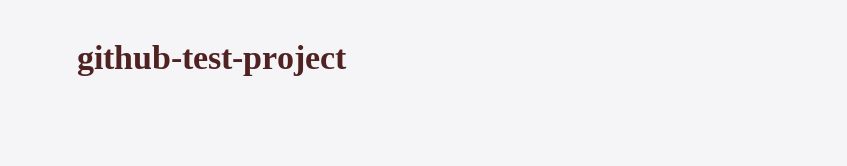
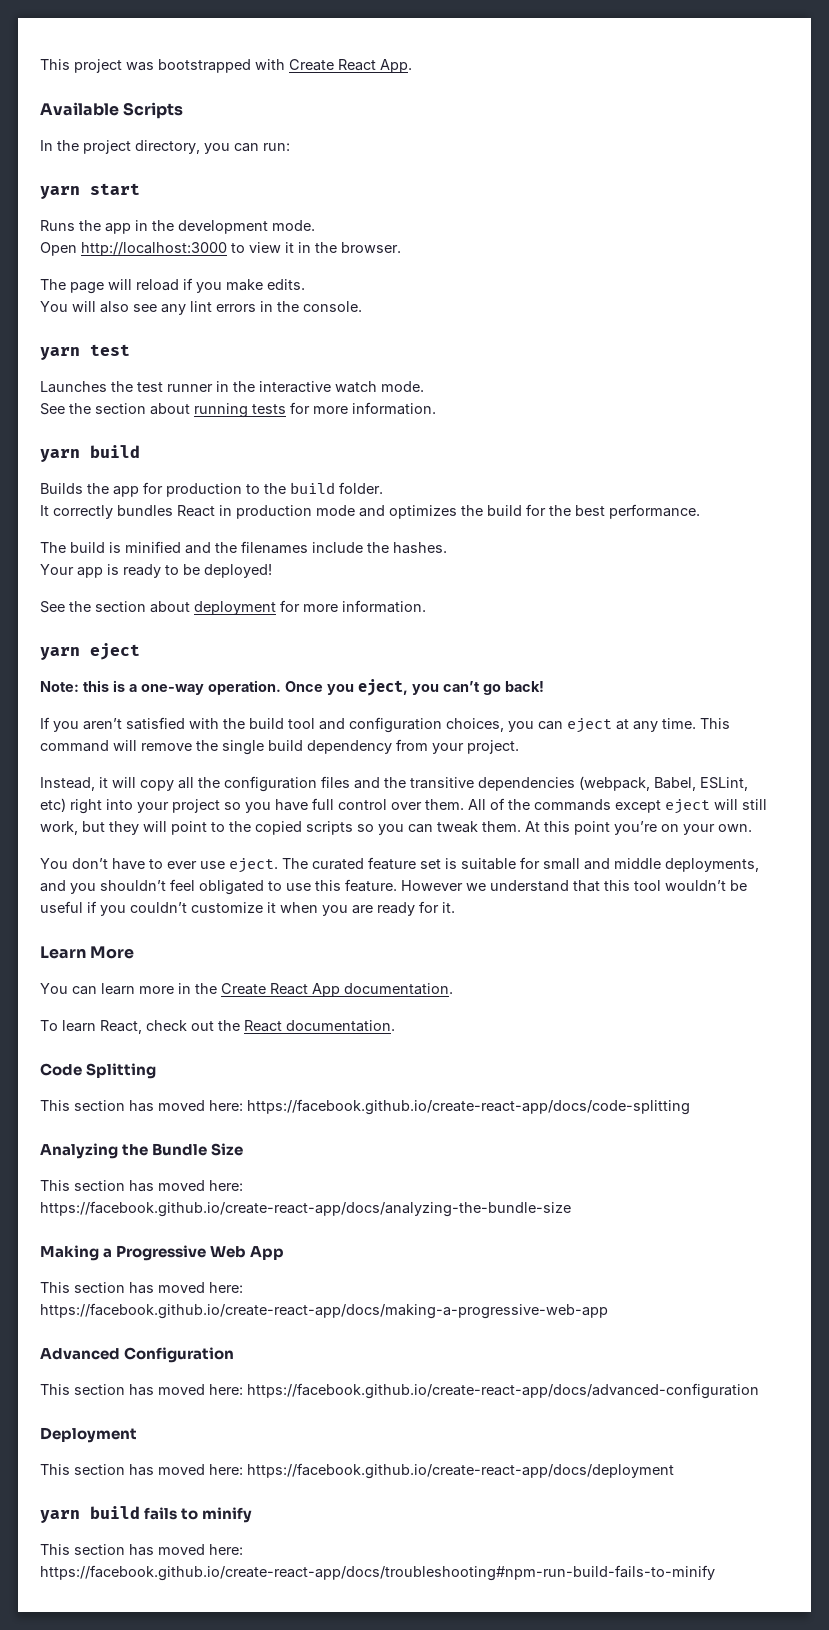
[77,45,347,76] github-test-project -> [40,59,412,73] [40,102,184,119] [40,140,290,154] [40,183,140,199] [40,220,315,234] [40,242,401,256] [40,278,305,294] [40,301,362,315] [40,344,130,360] [40,381,424,393] [40,402,436,418] [40,445,140,462] [40,482,383,497] [40,504,700,519] [40,541,447,554] [40,564,272,578] [40,600,426,615] [40,643,140,660] [40,679,544,696] [40,717,730,733] [40,739,519,755] [40,776,748,792] [40,798,767,814] [40,821,752,835] [40,857,759,873] [40,879,747,895] [40,901,455,916] [40,946,135,959] [40,983,453,997] [40,1020,395,1034] [40,1063,157,1079] [40,1099,690,1115] [40,1143,244,1159] [40,1180,243,1192] [40,1201,571,1217] [40,1245,285,1261] [40,1282,243,1294] [40,1303,608,1319] [40,1347,235,1363] [40,1383,759,1399] [40,1427,137,1443] [40,1463,674,1479] [40,1506,253,1523] [40,1544,243,1556] [40,1565,715,1581] This project was bootstrapped with Create React App. // Available Scripts // In the project directory, you can run: // yarn start // Runs the app in the development mode. // Open http://localhost:3000 to view it in the browser. // The page will reload if you make edits. // You will also see any lint errors in the console. // yarn test // Launches the test runner in the interactive watch mode. // See the section about running tests for more information. // yarn build // Builds the app for production to the build folder. // It correctly bundles React in production mode and optimizes the build for the best performance. // The build is minified and the filenames include the hashes. // Your app is ready to be deployed! // See the section about deployment for more information. // yarn eject // Note: this is a one-way operation. Once you eject, you can’t go back! // If you aren’t satisfied with the build tool and configuration choices, you can eject at any time. This command will remove the single build dependency from your project. // Instead, it will copy all the configuration files and the transitive dependencies (webpack, Babel, ESLint, etc) right into your project so you have full control over them. All of the commands except eject will still work, but they will point to the copied scripts so you can tweak them. At this point you’re on your own. // You don’t have to ever use eject. The curated feature set is suitable for small and middle deployments, and you shouldn’t feel obligated to use this feature. However we understand that this tool wouldn’t be useful if you couldn’t customize it when you are ready for it. // Learn More // You can learn more in the Create React App documentation. // To learn React, check out the React documentation. // Code Splitting // This section has moved here: https://facebook.github.io/create-react-app/docs/code-splitting // Analyzing the Bundle Size // This section has moved here: https://facebook.github.io/create-react-app/docs/analyzing-the-bundle-size // Making a Progressive Web App // This section has moved here: https://facebook.github.io/create-react-app/docs/making-a-progressive-web-app // Advanced Configuration // This section has moved here: https://facebook.github.io/create-react-app/docs/advanced-configuration // Deployment // This section has moved here: https://facebook.github.io/create-react-app/docs/deployment // yarn build fails to minify // This section has moved here: https://facebook.github.io/create-react-app/docs/troubleshooting#npm-run-build-fails-to-minify

